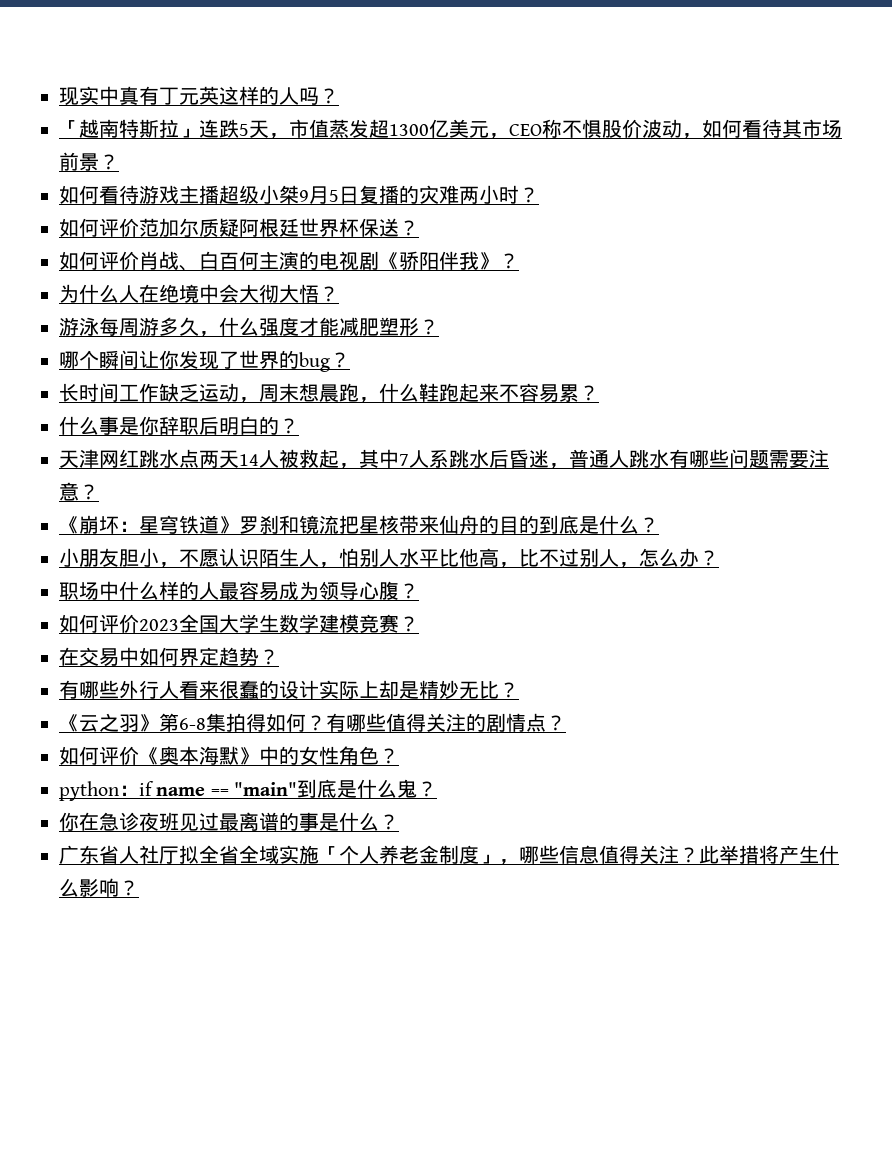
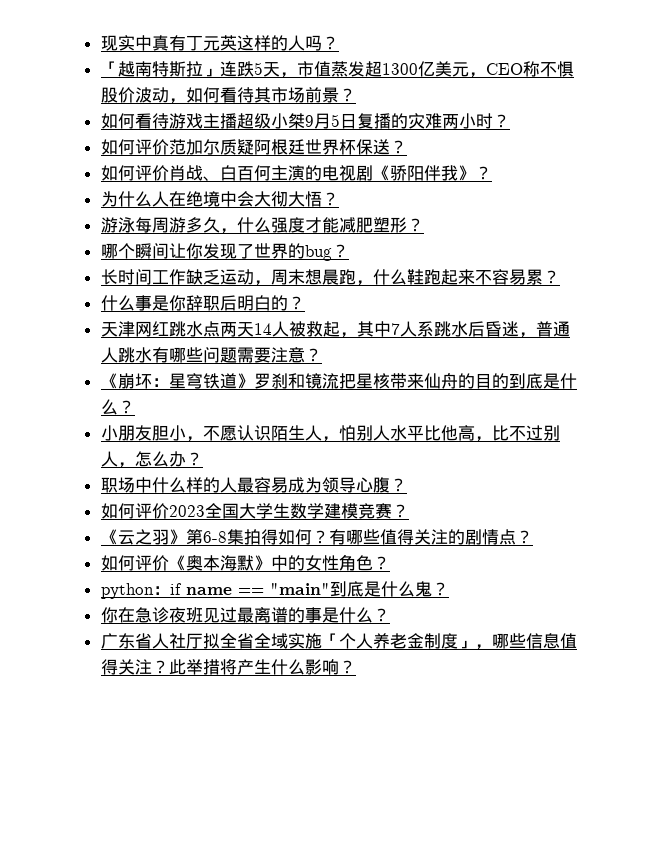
[59,647,279,667] [59,680,519,699] // 在交易中如何界定趋势？ // 有哪些外行人看来很蠢的设计实际上却是精妙无比？ -> (409, 511) none

